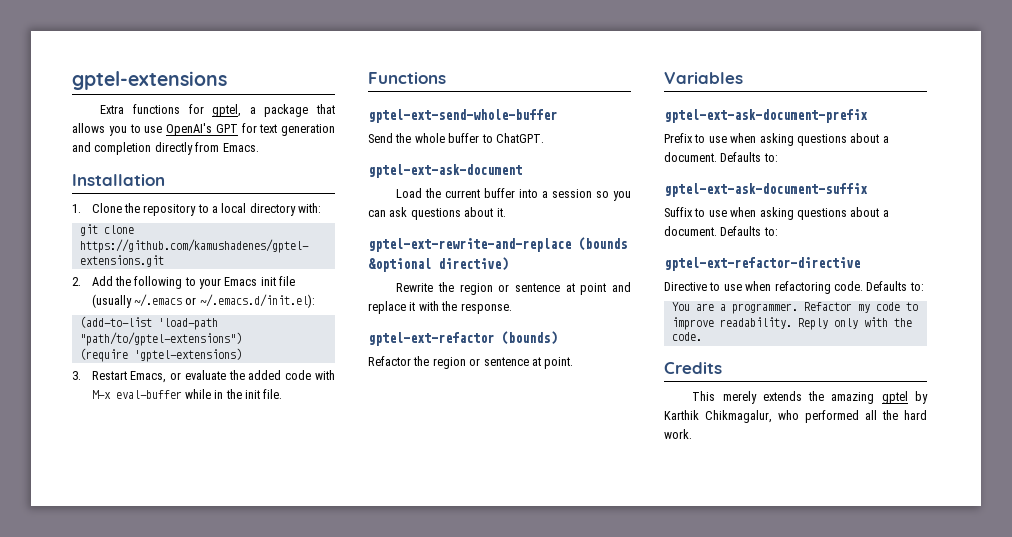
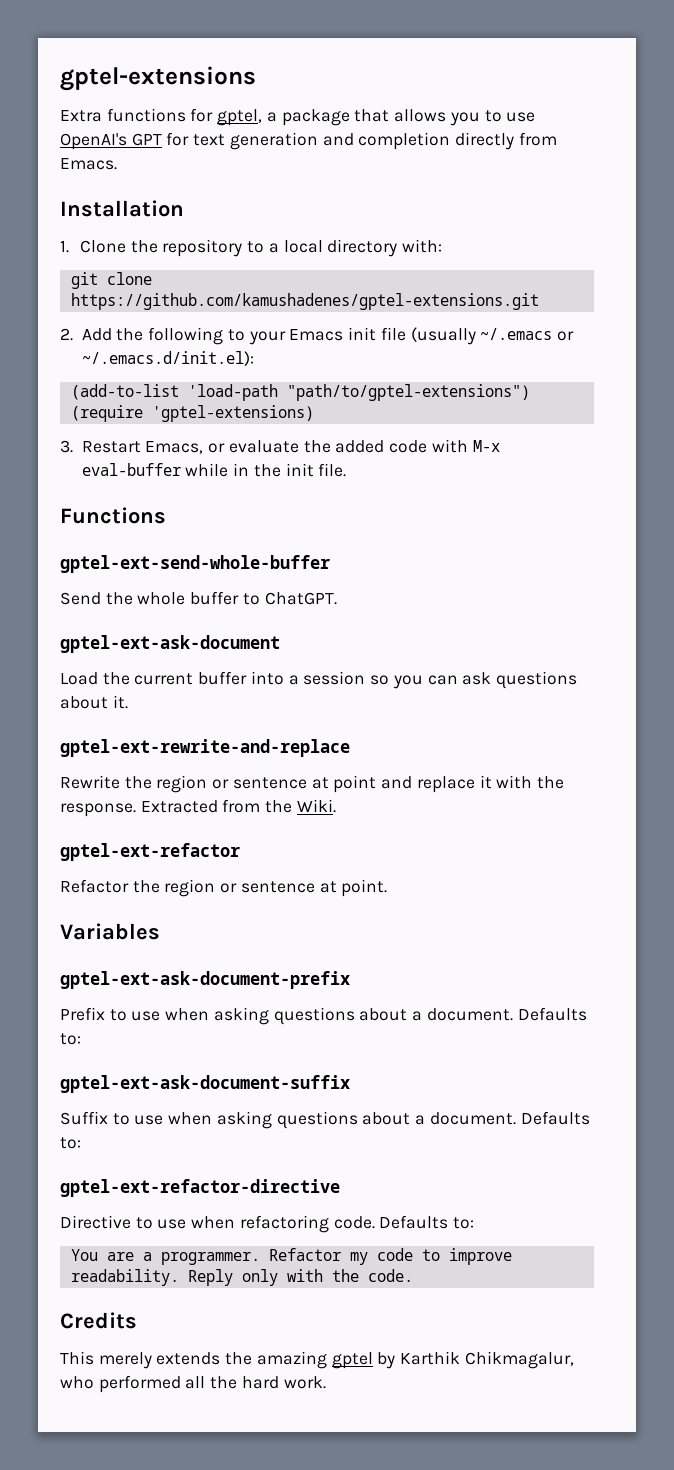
[578,237,627,251] [368,257,508,272] (bounds &optional directive) -> (350, 748) none
(512, 308) none -> [140,799,336,813] Extracted from the Wiki.
[501,331,557,345] (bounds) -> (240, 852) none

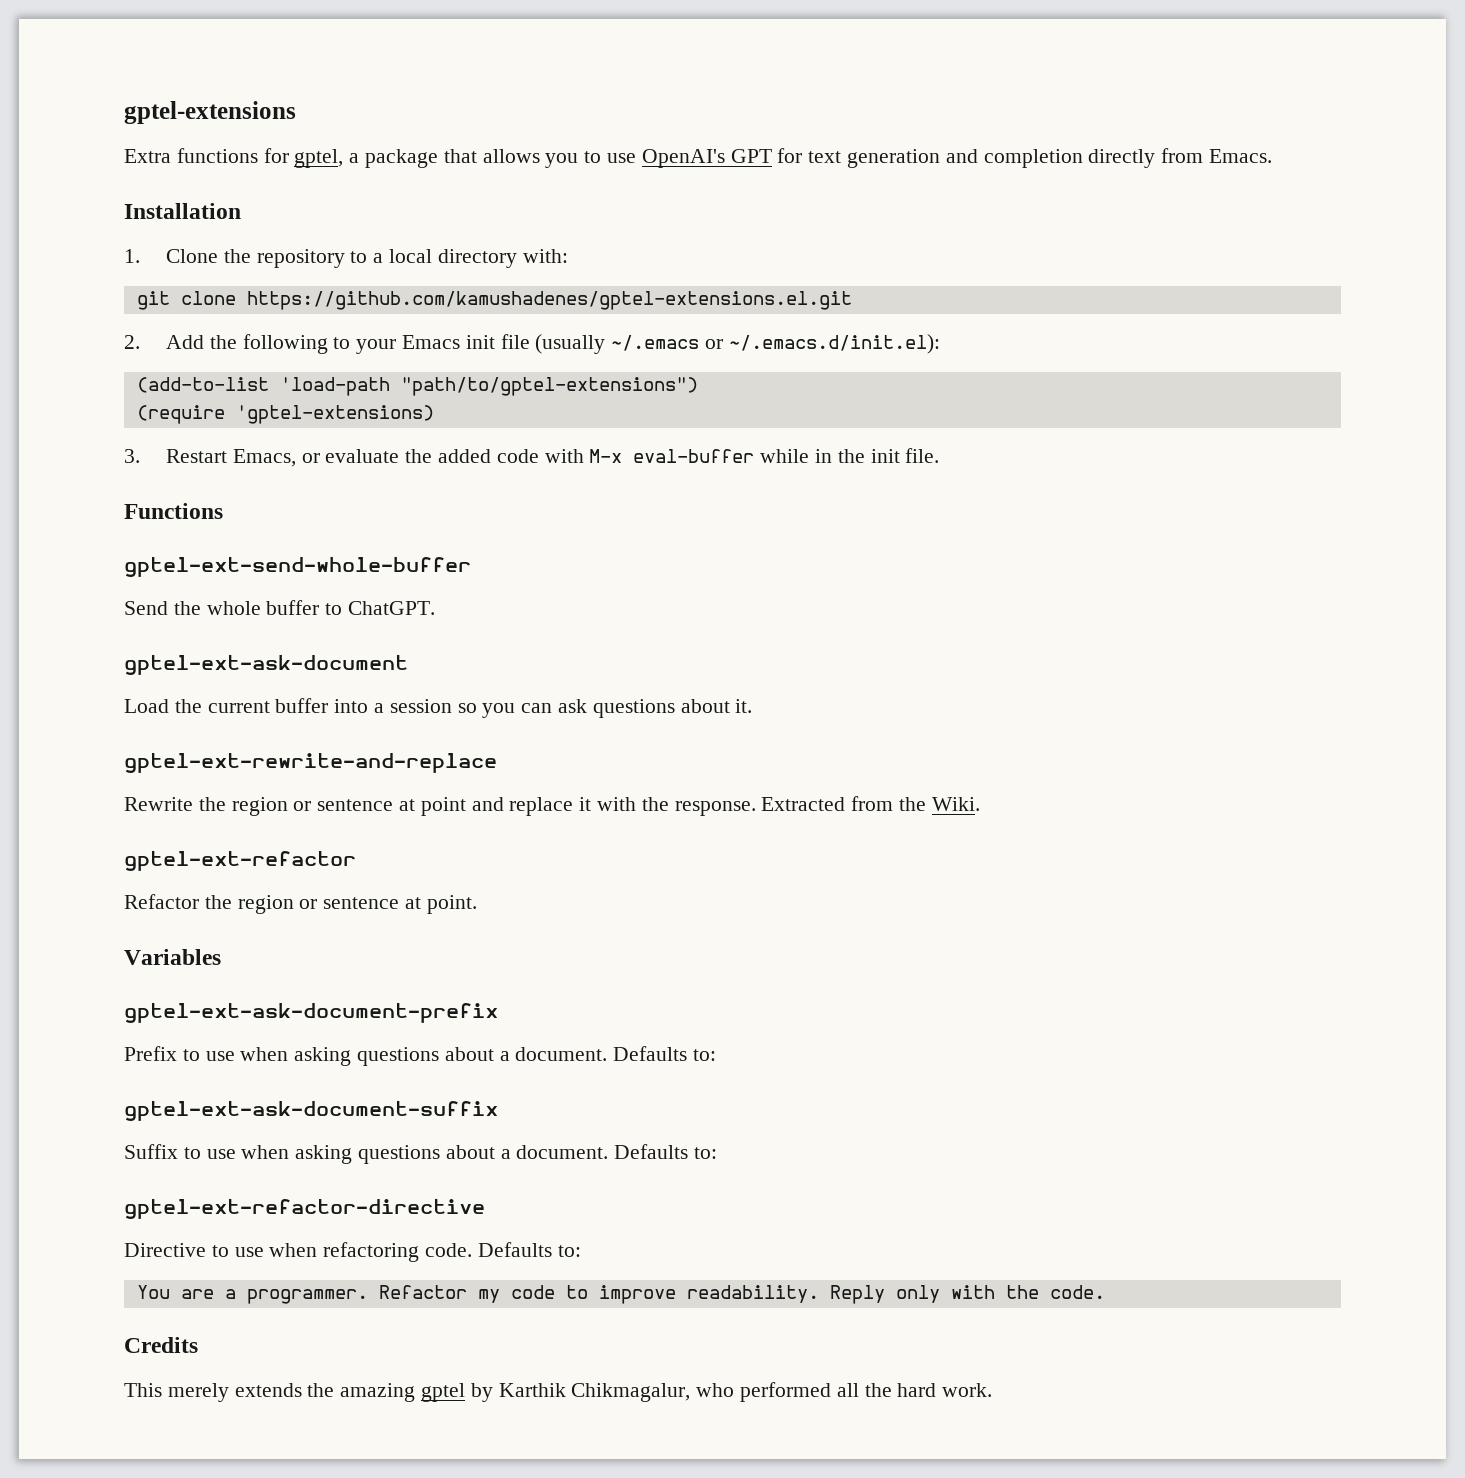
[70,293,539,310] https://github.com/kamushadenes/gptel-extensions.git -> [246,291,852,310] https://github.com/kamushadenes/gptel-extensions.el.git

